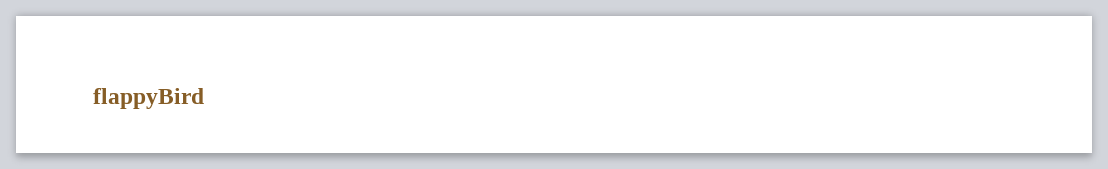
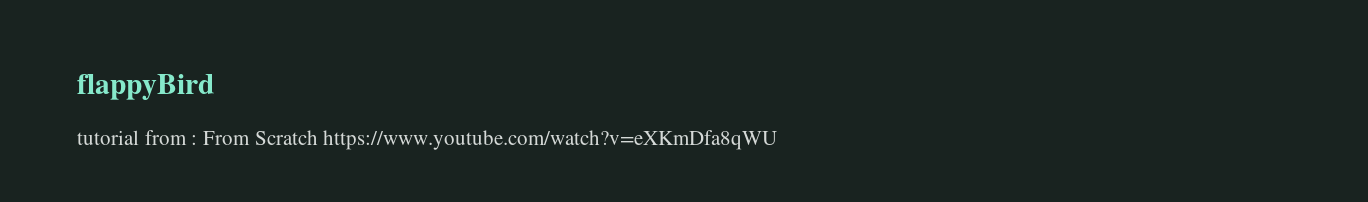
(204, 98) none -> [77,130,778,150] // tutorial from : From Scratch https://www.youtube.com/watch?v=eXKmDfa8qWU

